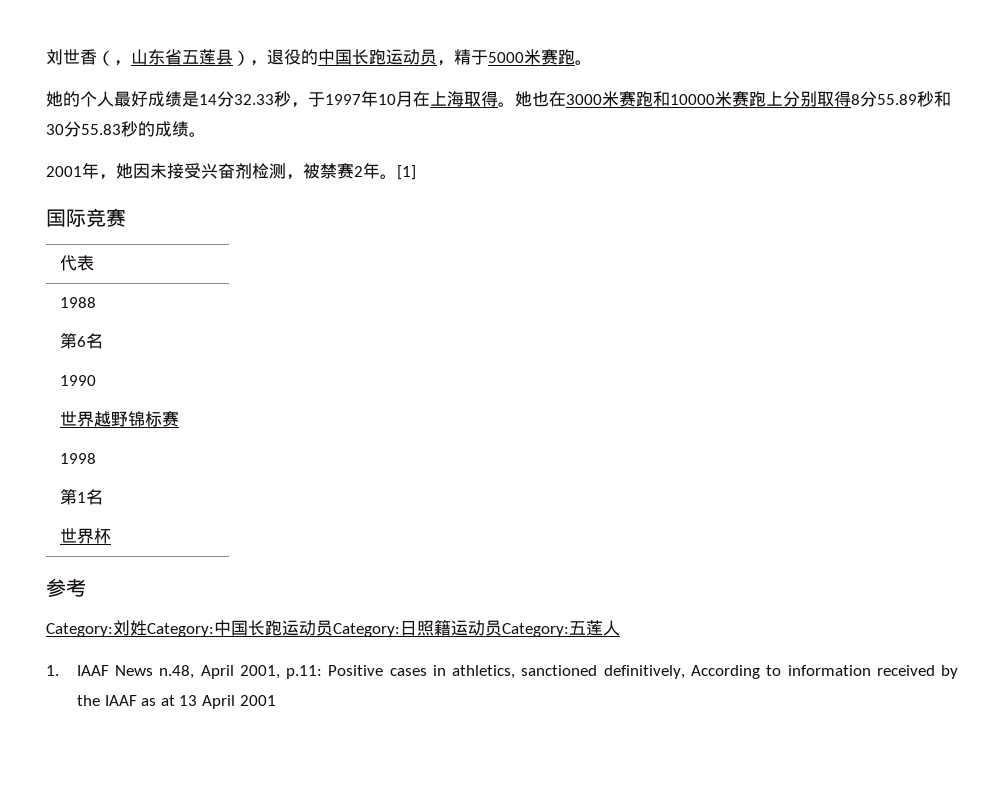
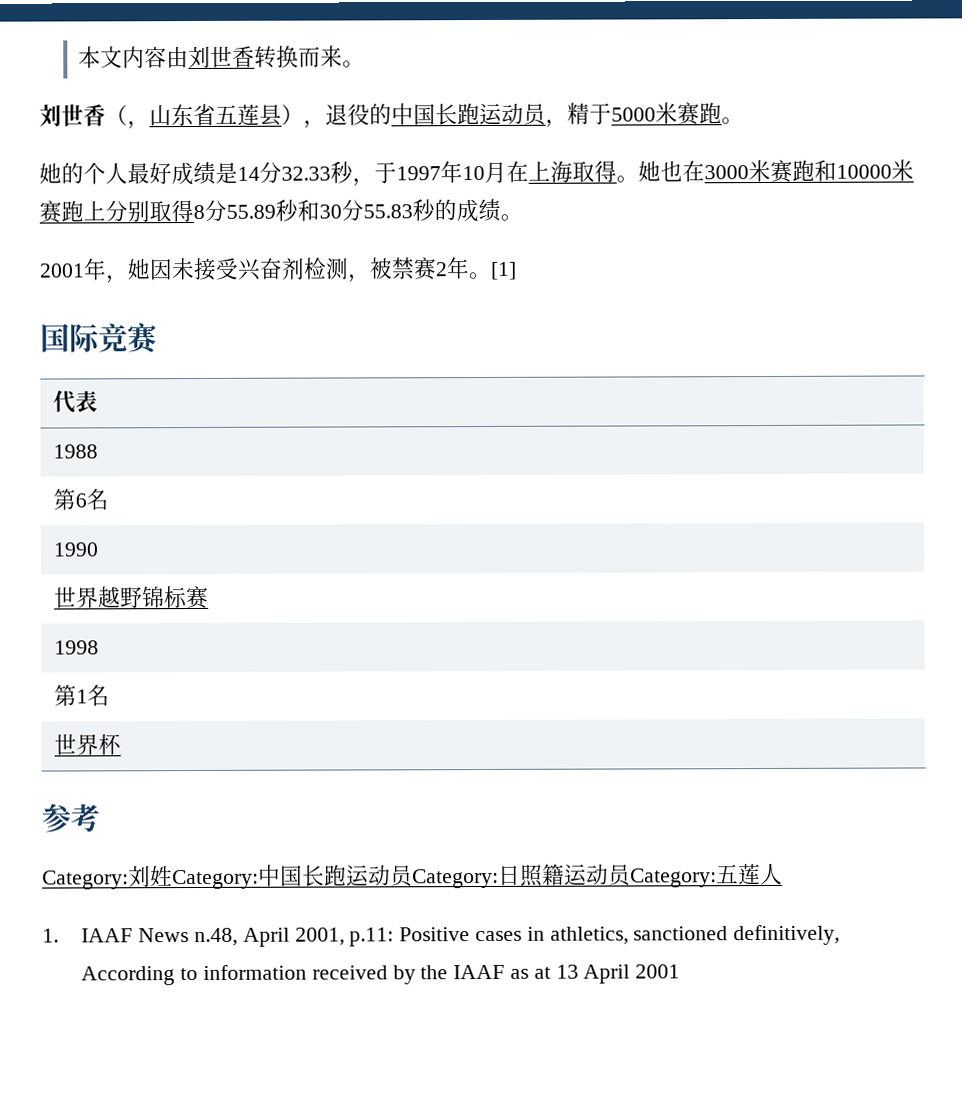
(46, 57) none -> [78,45,366,69] 本文内容由刘世香转换而来。 //

